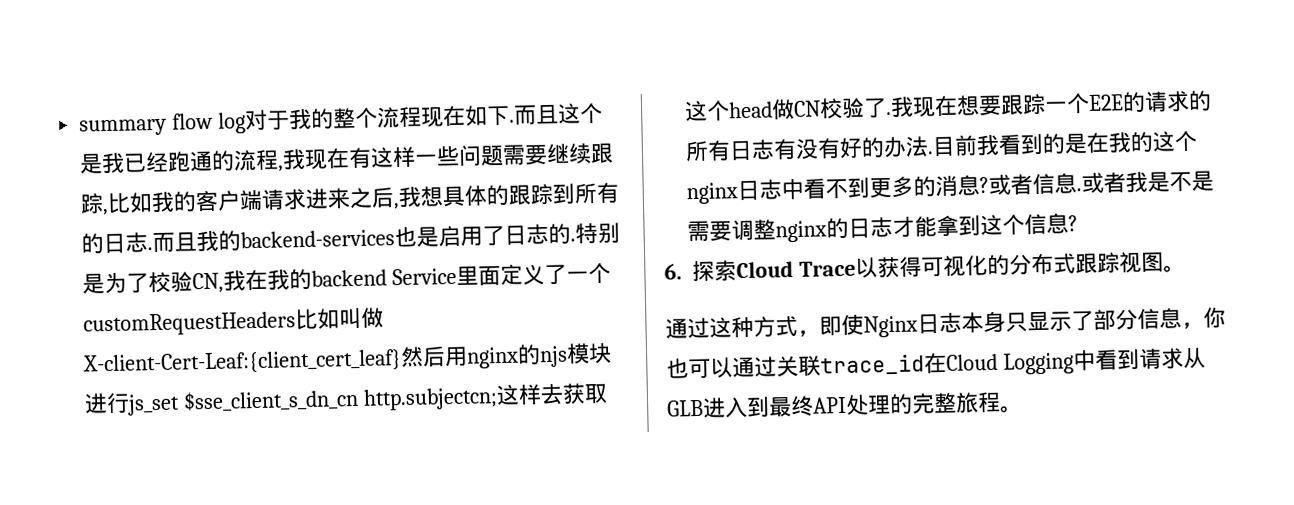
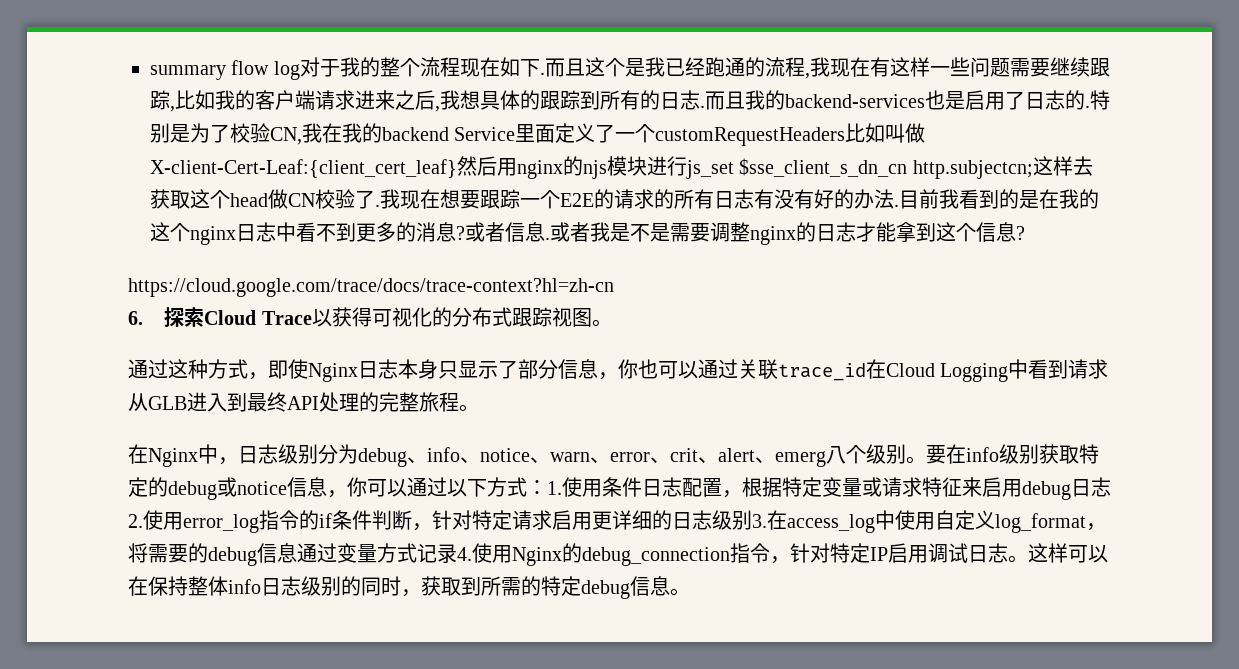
(1079, 223) none -> [128,278,614,297] // https://cloud.google.com/trace/docs/trace-context?hl=zh-cn
(1023, 409) none -> [128,444,1099,467] [128,477,1111,500] [128,510,1106,533] [128,543,1108,566] [128,576,690,599] // 在Nginx中，日志级别分为debug、info、notice、warn、error、crit、alert、emerg八个级别。要在info级别获取特定的debug或notice信息，你可以通过以下方式：1.使用条件日志配置，根据特定变量或请求特征来启用debug日志2.使用error_log指令的if条件判断，针对特定请求启用更详细的日志级别3.在access_log中使用自定义log_format，将需要的debug信息通过变量方式记录4.使用Nginx的debug_connection指令，针对特定IP启用调试日志。这样可以在保持整体info日志级别的同时，获取到所需的特定debug信息。

